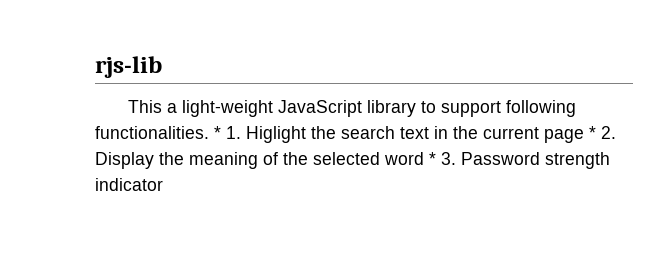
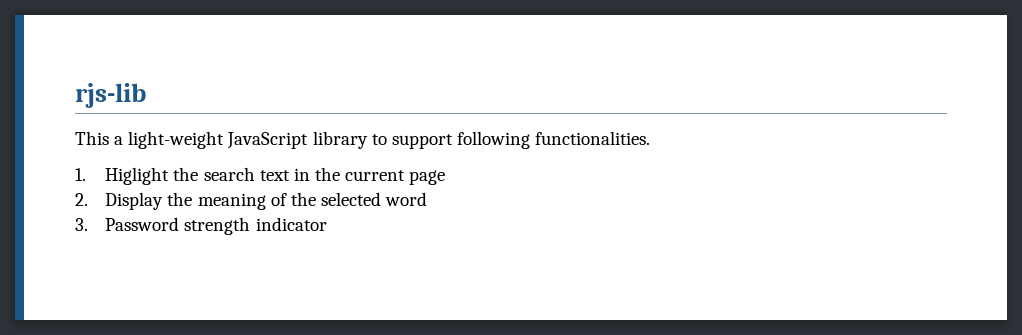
[214,126,221,139] * -> (651, 138) //
[589,126,596,139] * -> (446, 177) //
[429,152,436,165] * -> (428, 199) //

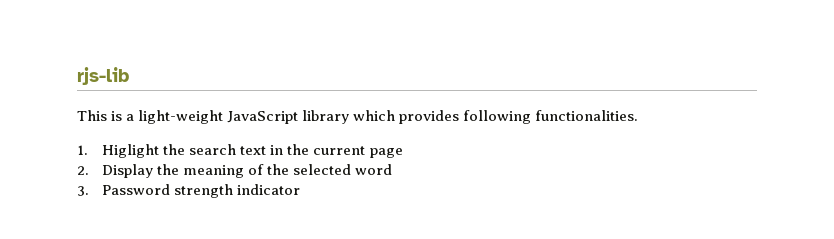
(109, 138) none -> [111,111,123,121] is
[371,134,453,149] to support -> [353,110,460,124] which provides

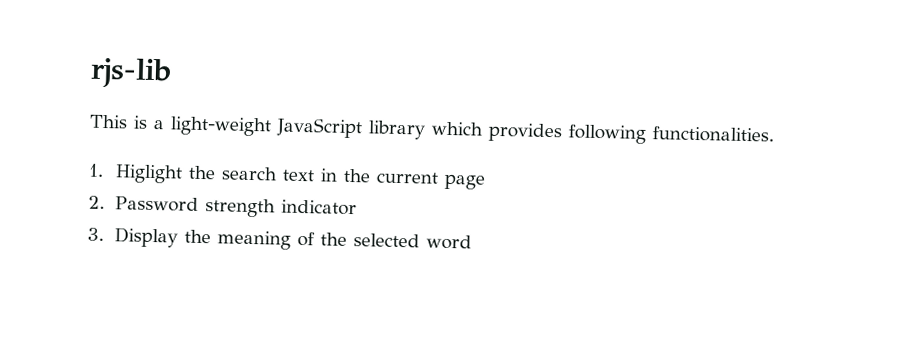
(89, 170) none -> [115,196,358,218] [87,227,104,242] Password strength indicator // 3.
[77,184,301,198] // 3. Password strength indicator -> (473, 242) none

